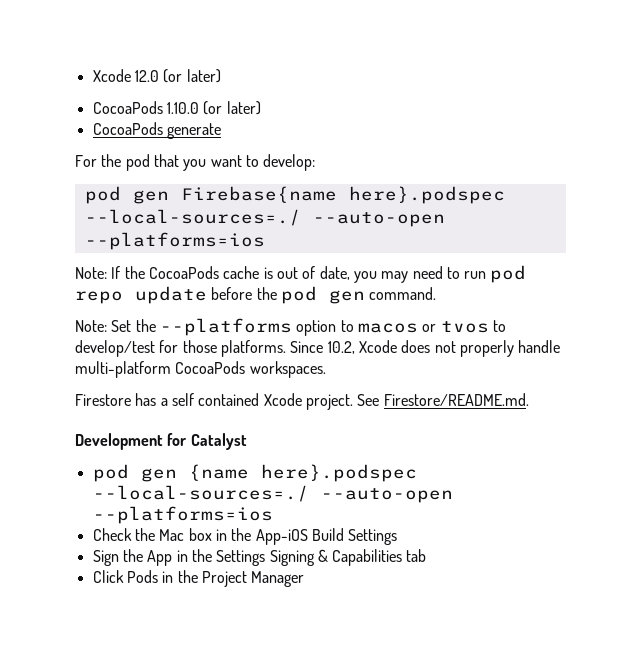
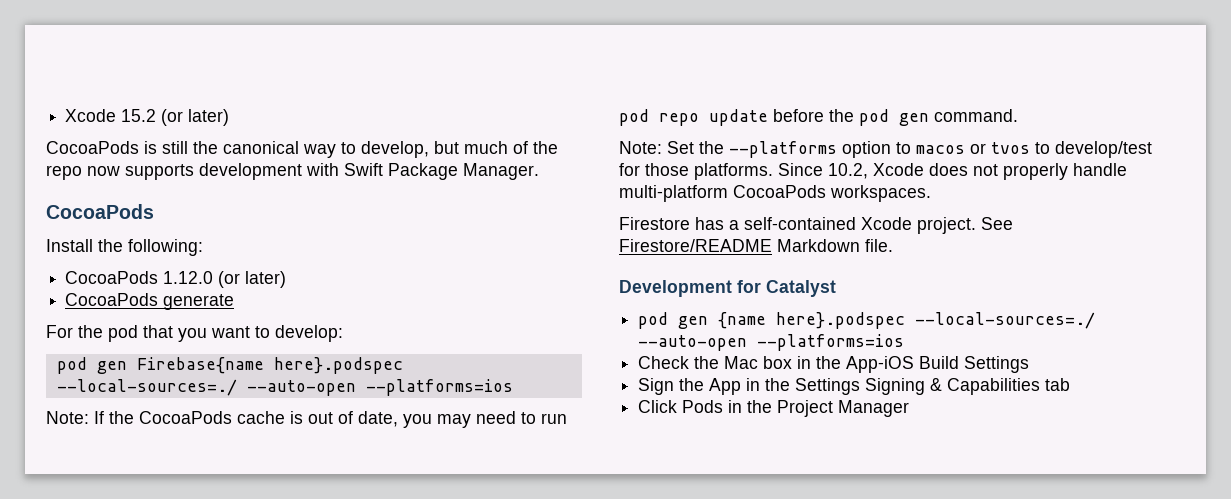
[92,69,221,83] [92,101,199,114] Xcode 12.0 (or later) // CocoaPods 1.10.0 -> [65,109,230,126] [46,141,558,158] [46,163,539,180] [46,204,154,219] [46,239,203,256] [65,271,214,284] Xcode 15.2 (or later) // CocoaPods is still the canonical way to develop, but much of the repo now supports development with Swift Package Manager. // CocoaPods // Install the following: // CocoaPods 1.12.0
[171,393,260,406] self contained -> [744,217,856,230] self-contained
[383,393,529,406] Firestore/README.md. -> [619,239,893,252] Firestore/README Markdown file.

